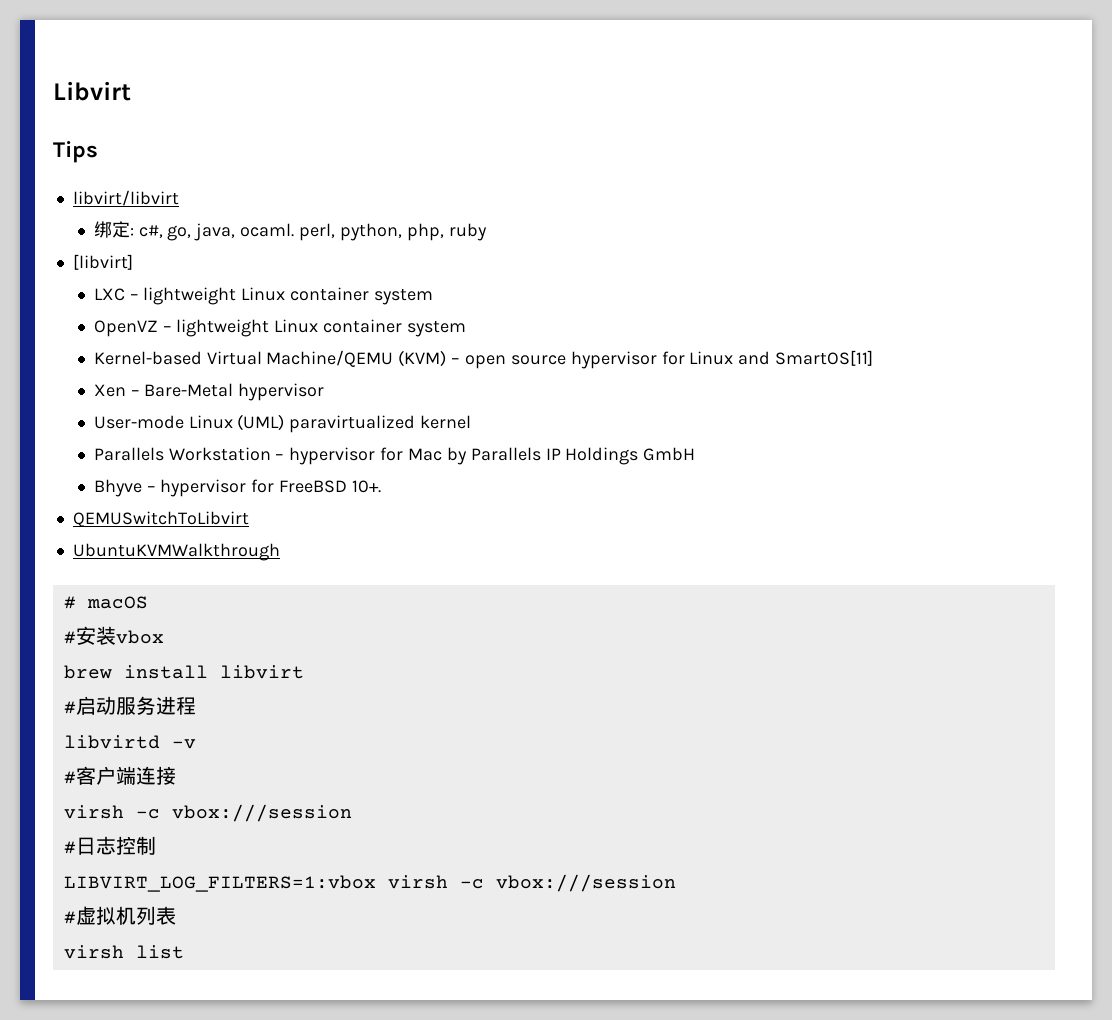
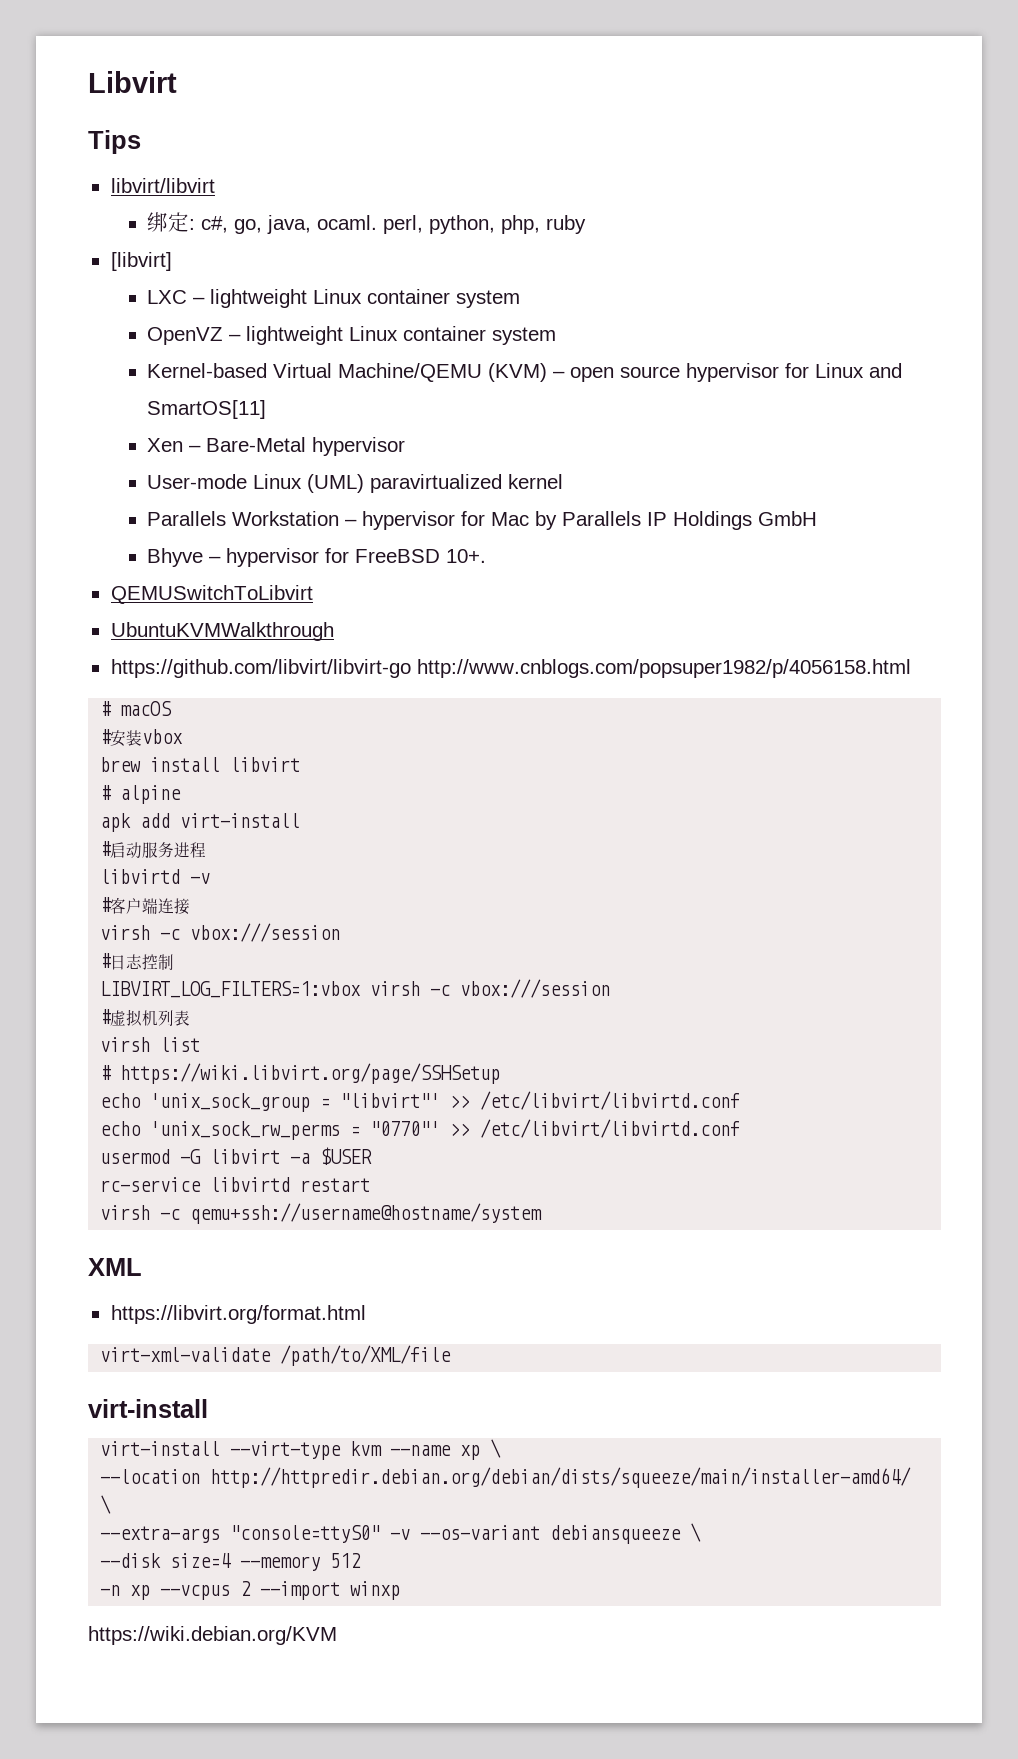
(280, 552) none -> [110,659,911,678] // https://github.com/libvirt/libvirt-go http://www.cnblogs.com/popsuper1982/p/4056158.html
(304, 672) none -> [100,785,182,804] [100,813,301,832] // # alpine // apk add virt-install
(184, 952) none -> [100,1063,501,1084] [100,1091,741,1112] [100,1119,741,1140] [100,1147,373,1165] [100,1177,371,1192] [100,1203,543,1224] [88,1258,142,1276] [110,1305,366,1324] [100,1345,452,1366] [88,1399,208,1418] [100,1439,502,1460] [100,1467,912,1488] [100,1495,112,1514] [100,1523,702,1544] [100,1553,362,1571] [100,1581,401,1600] [88,1626,337,1645] // # https://wiki.libvirt.org/page/SSHSetup // echo 'unix_sock_group = "libvirt"' >> /etc/libvirt/libvirtd.conf // echo 'unix_sock_rw_perms = "0770"' >> /etc/libvirt/libvirtd.conf // usermod -G libvirt -a $USER // rc-service libvirtd restart // virsh -c qemu+ssh://username@hostname/system // XML // https://libvirt.org/format.html // virt-xml-validate /path/to/XML/file // virt-install // virt-install --virt-type kvm --name xp \ // --location http://httpredir.debian.org/debian/dists/squeeze/main/installer-amd64/ \ // --extra-args "console=ttyS0" -v --os-variant debiansqueeze \ // --disk size=4 --memory 512 // -n xp --vcpus 2 --import winxp // https://wiki.debian.org/KVM

